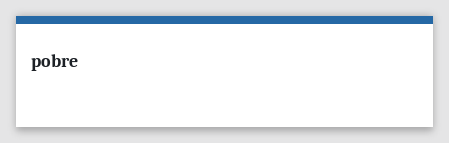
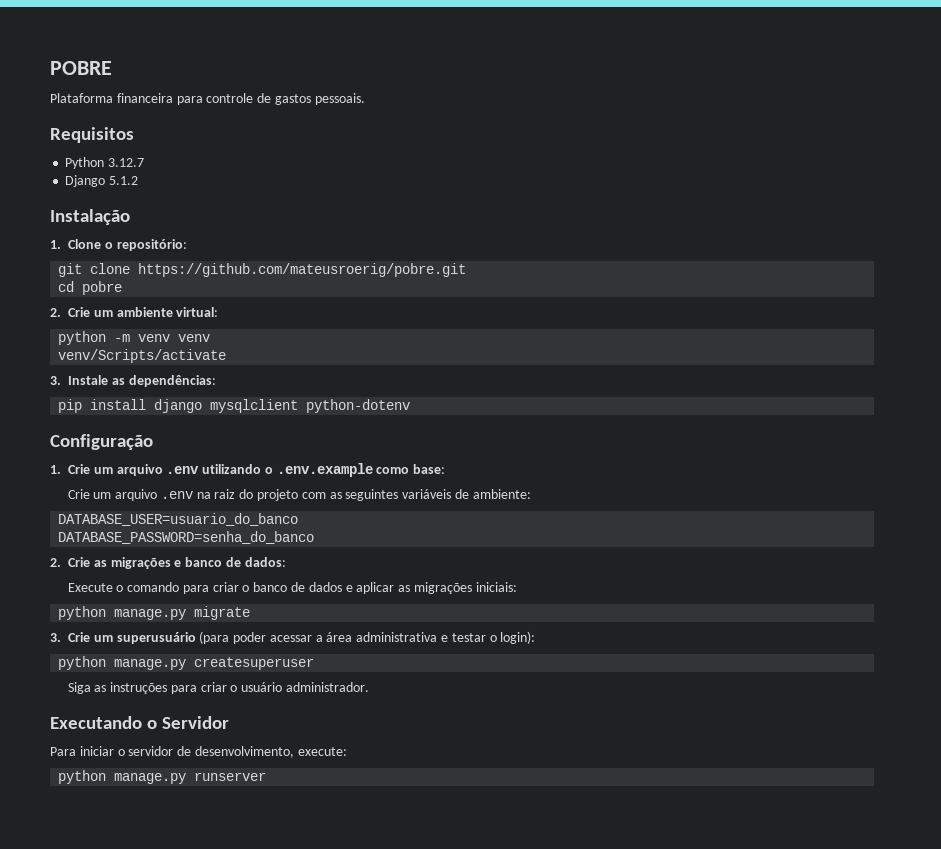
[31,54,78,71] pobre -> [50,61,112,75] [50,93,365,105] [50,127,134,143] [65,157,145,169] [65,175,139,187] [50,209,130,225] [50,239,187,251] [58,263,467,277] [58,281,123,295] [50,307,219,317] [58,331,211,345] [58,349,227,363] [50,375,216,387] [58,399,411,413] [50,434,153,450] [50,463,446,477] [67,489,531,501] [58,513,299,526] [58,531,315,544] [50,557,286,569] [67,582,517,594] [58,606,251,620] [50,631,536,644] [58,656,315,670] [67,682,369,694] [50,716,230,729] [50,746,347,758] [58,770,267,784] POBRE // Plataforma financeira para controle de gastos pessoais. // Requisitos // Python 3.12.7 // Django 5.1.2 // Instalação // 1. Clone o repositório: // git clone https://github.com/mateusroerig/pobre.git // cd pobre // 2. Crie um ambiente virtual: // python -m venv venv // venv/Scripts/activate // 3. Instale as dependências: // pip install django mysqlclient python-dotenv // Configuração // 1. Crie um arquivo .env utilizando o .env.example como base: // Crie um arquivo .env na raiz do projeto com as seguintes variáveis de ambiente: // DATABASE_USER=usuario_do_banco // DATABASE_PASSWORD=senha_do_banco // 2. Crie as migrações e banco de dados: // Execute o comando para criar o banco de dados e aplicar as migrações iniciais: // python manage.py migrate // 3. Crie um superusuário (para poder acessar a área administrativa e testar o login): // python manage.py createsuperuser // Siga as instruções para criar o usuário administrador. // Executando o Servidor // Para iniciar o servidor de desenvolvimento, execute: // python manage.py runserver

